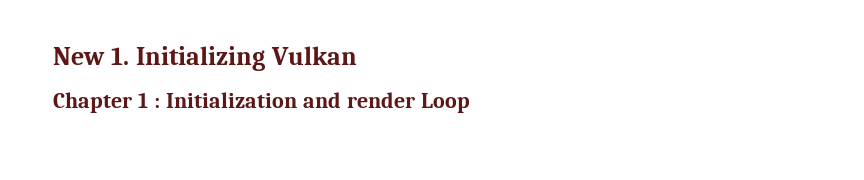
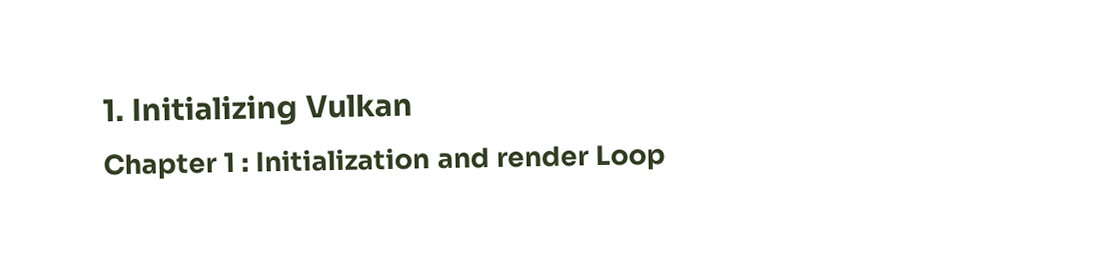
[53,47,105,65] New -> (102, 110) none

